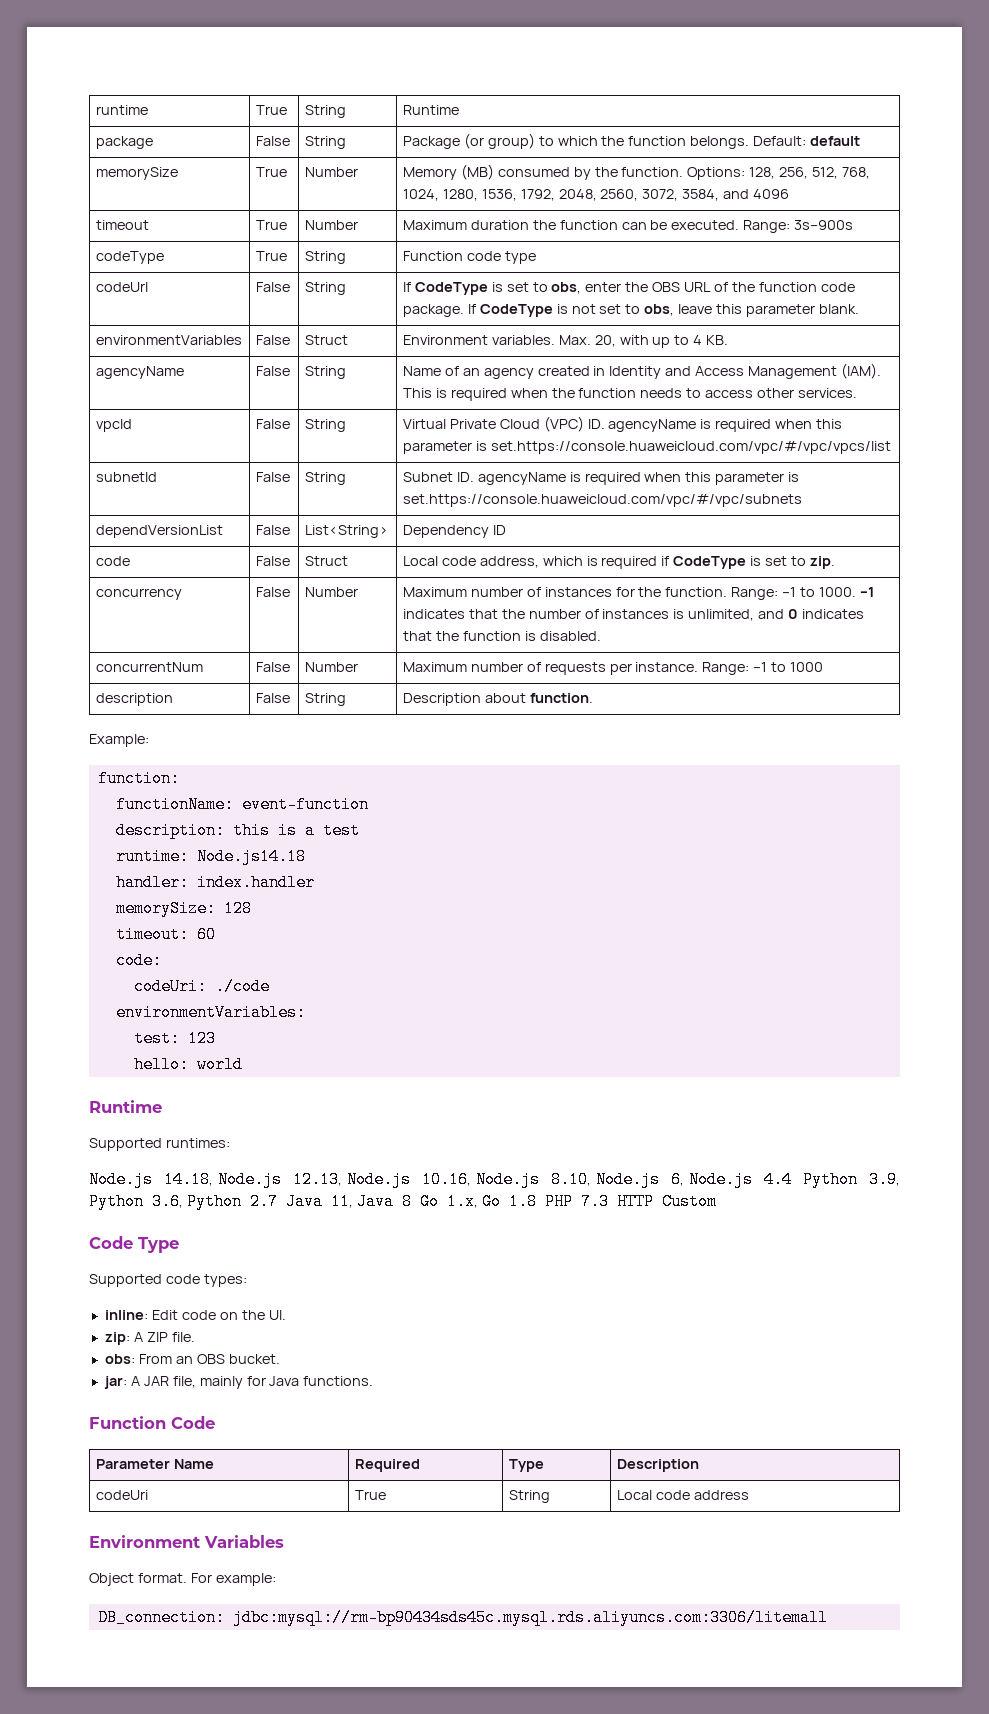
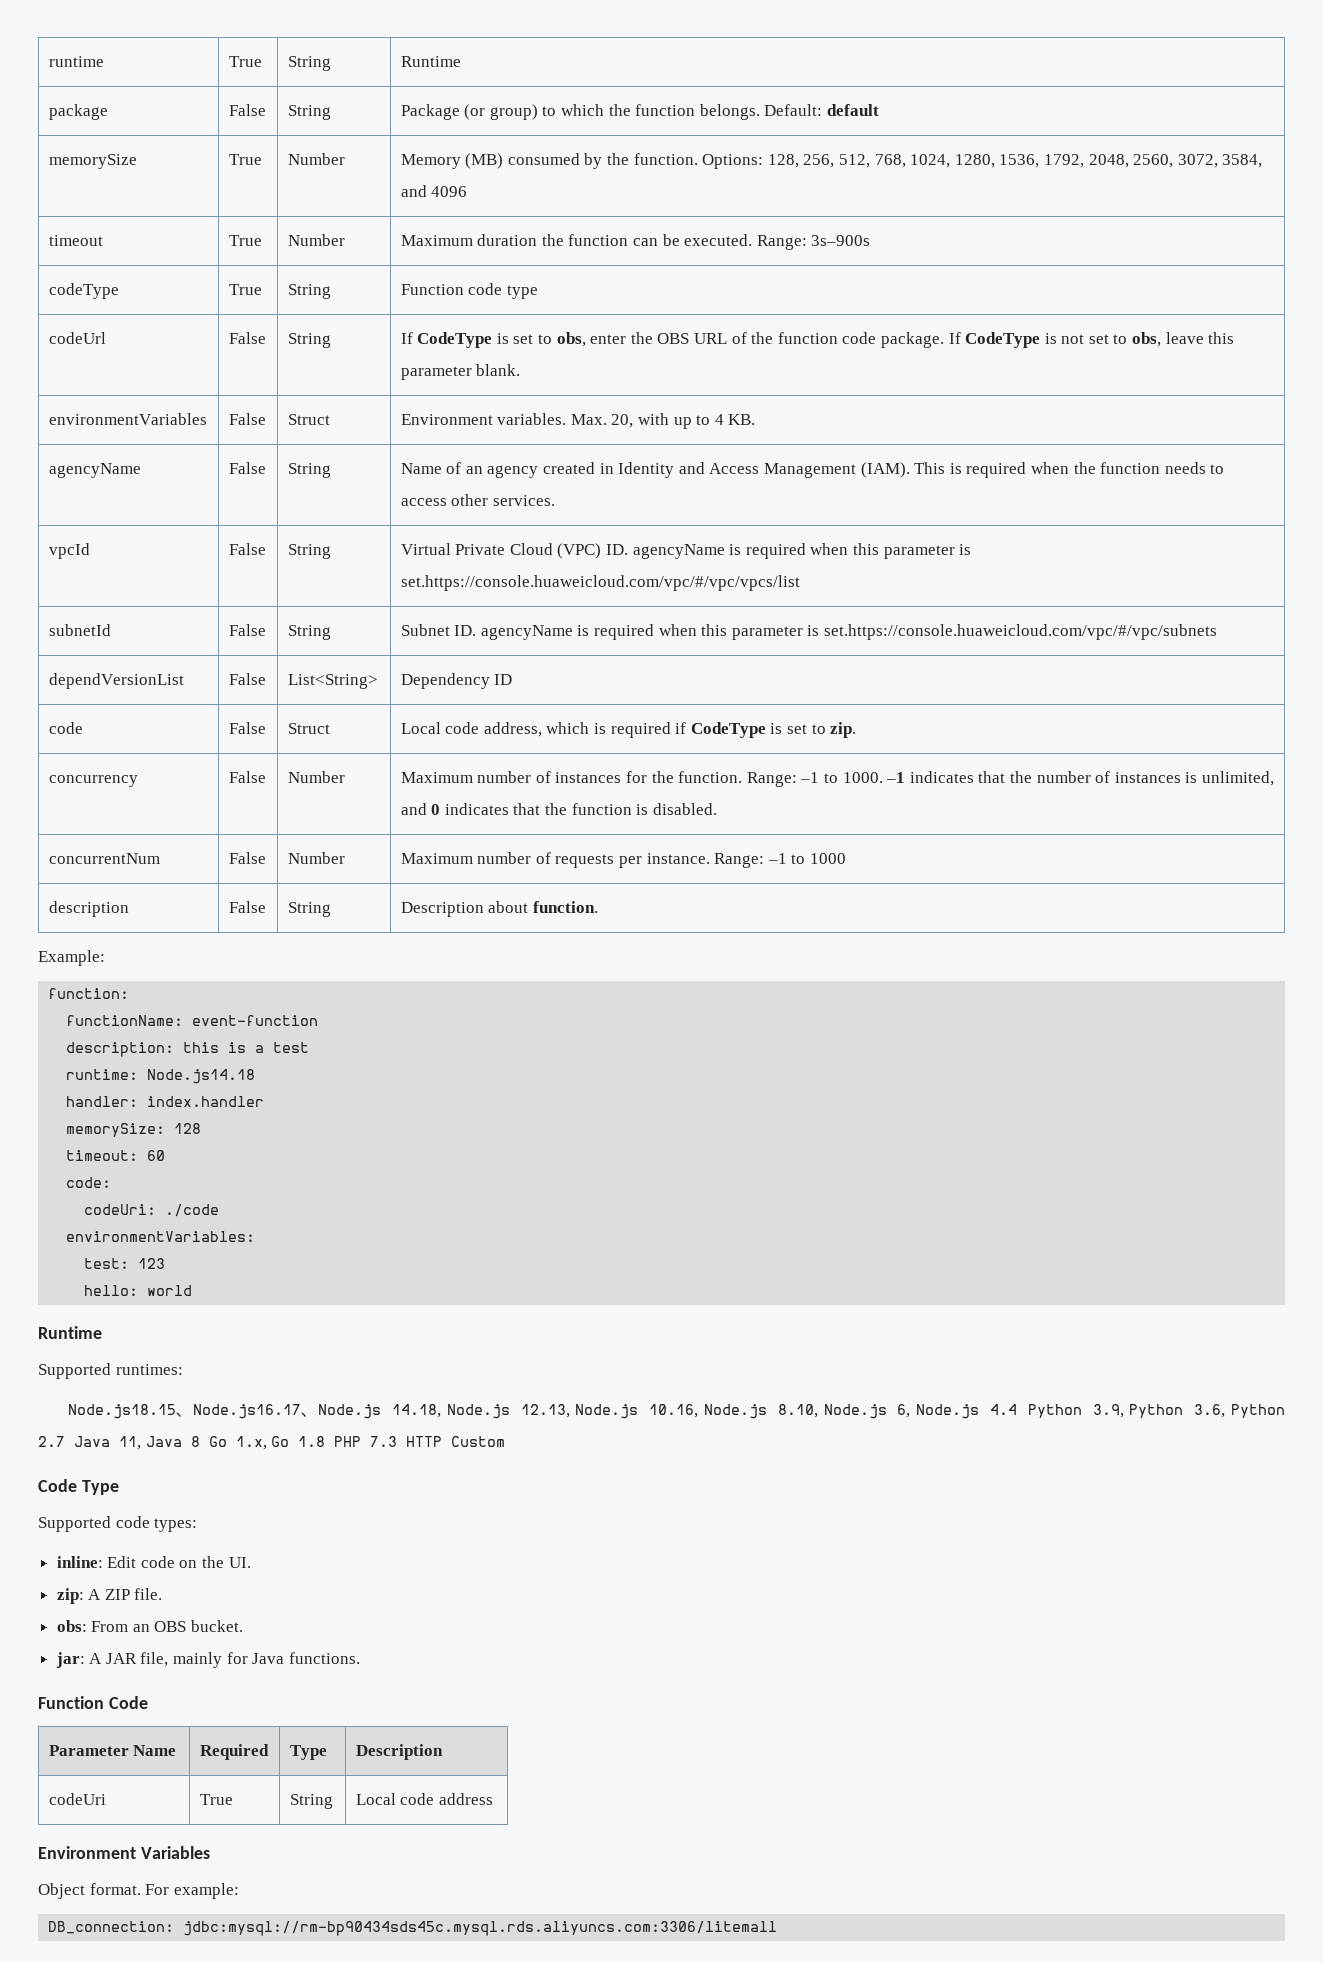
(230, 1143) none -> [68,1404,319,1419] Node.js18.15、Node.js16.17、

